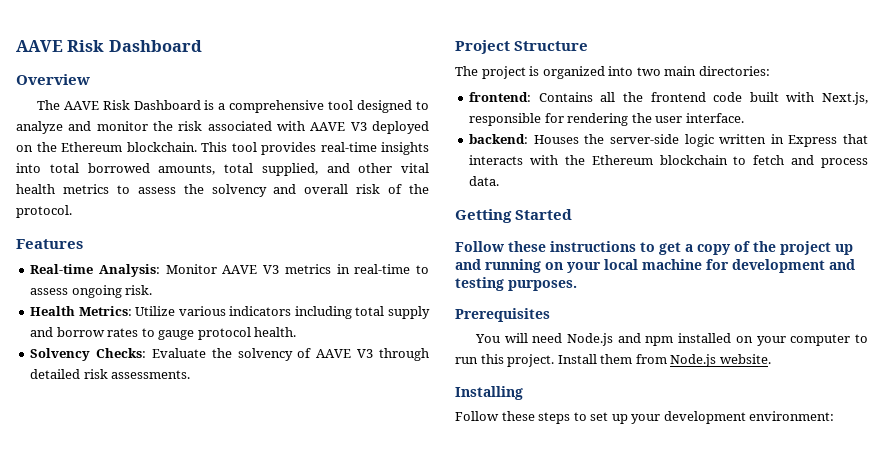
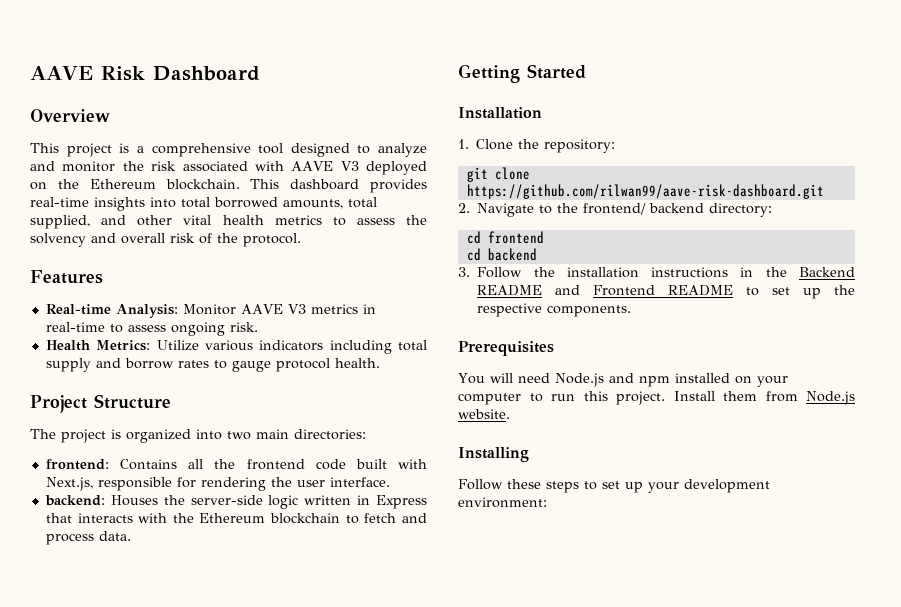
[36,100,201,110] The AAVE Risk Dashboard -> [30,143,112,157] This project
[231,142,257,152] tool -> [290,179,360,190] dashboard
[30,348,429,361] [30,369,191,379] // Solvency Checks: Evaluate the solvency of AAVE V3 through detailed risk assessments. -> (380, 363) none
[455,241,853,255] [455,259,855,273] [455,277,577,291] Follow these instructions to get a copy of the project up and running on your local machine for development and testing purposes. -> [458,107,542,119] [458,139,616,153] [466,167,530,182] [466,184,824,199] [458,203,773,217] [466,231,544,244] [466,248,537,261] [458,267,855,278] [477,285,855,299] [477,303,632,317] Installation // 1. Clone the repository: // git clone https://github.com/rilwan99/aave-risk-dashboard.git // 2. Navigate to the frontend/ backend directory: // cd frontend // cd backend // 3. Follow the installation instructions in the Backend README and Frontend README to set up the respective components.

